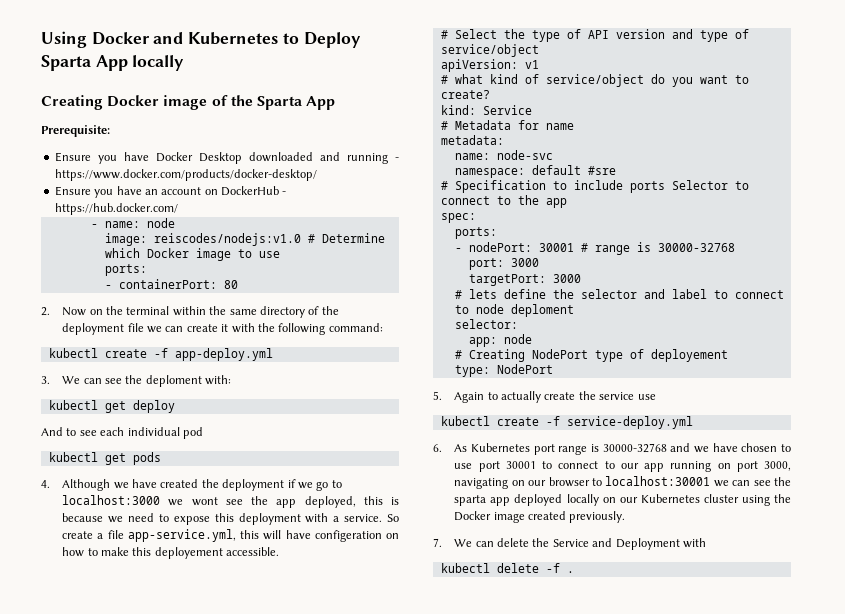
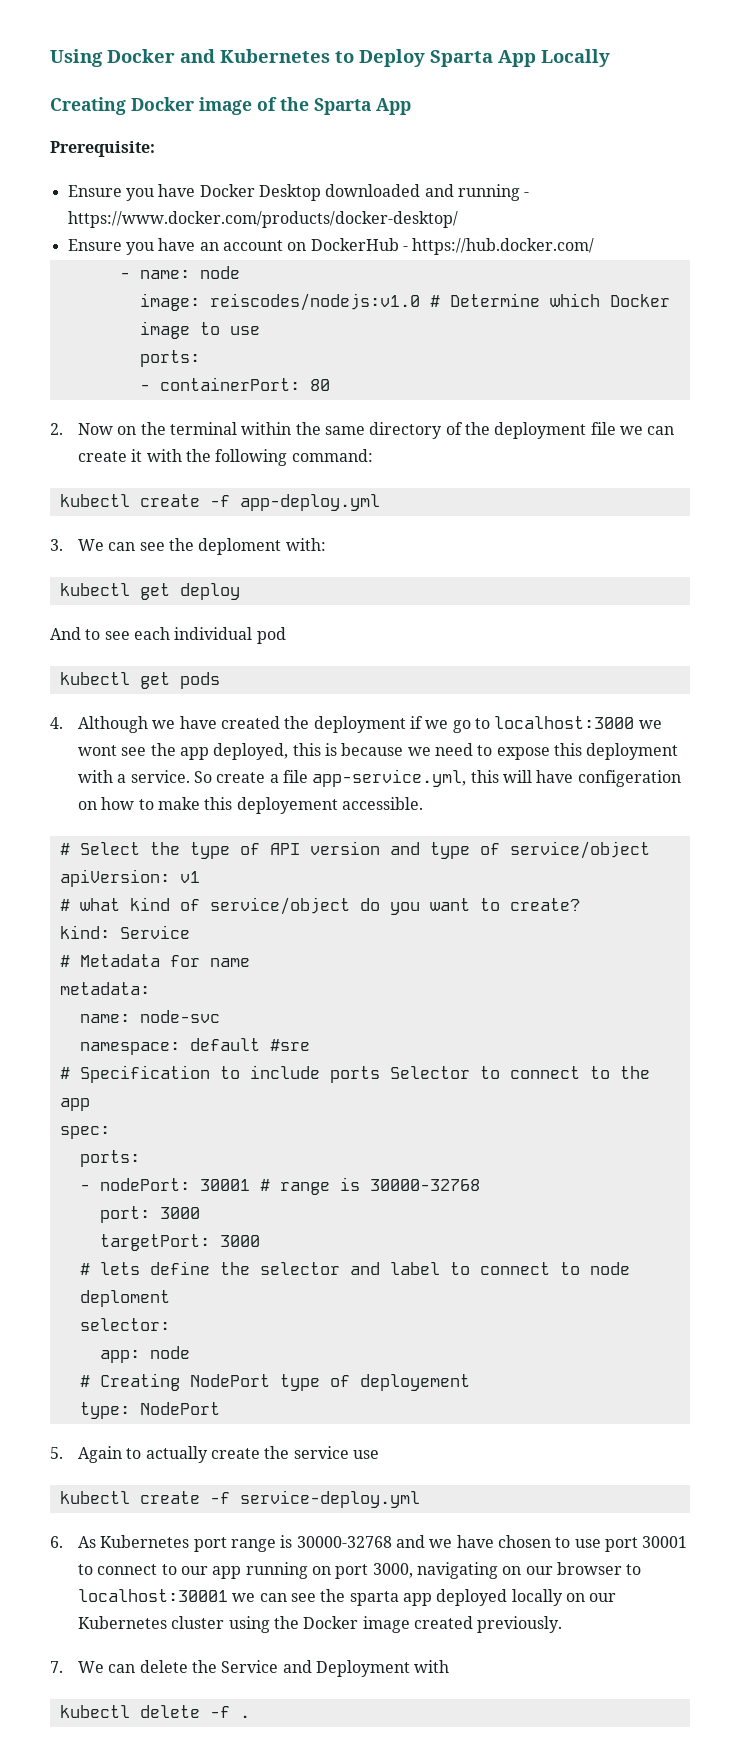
[132,55,185,71] locally -> [541,49,610,67] Locally

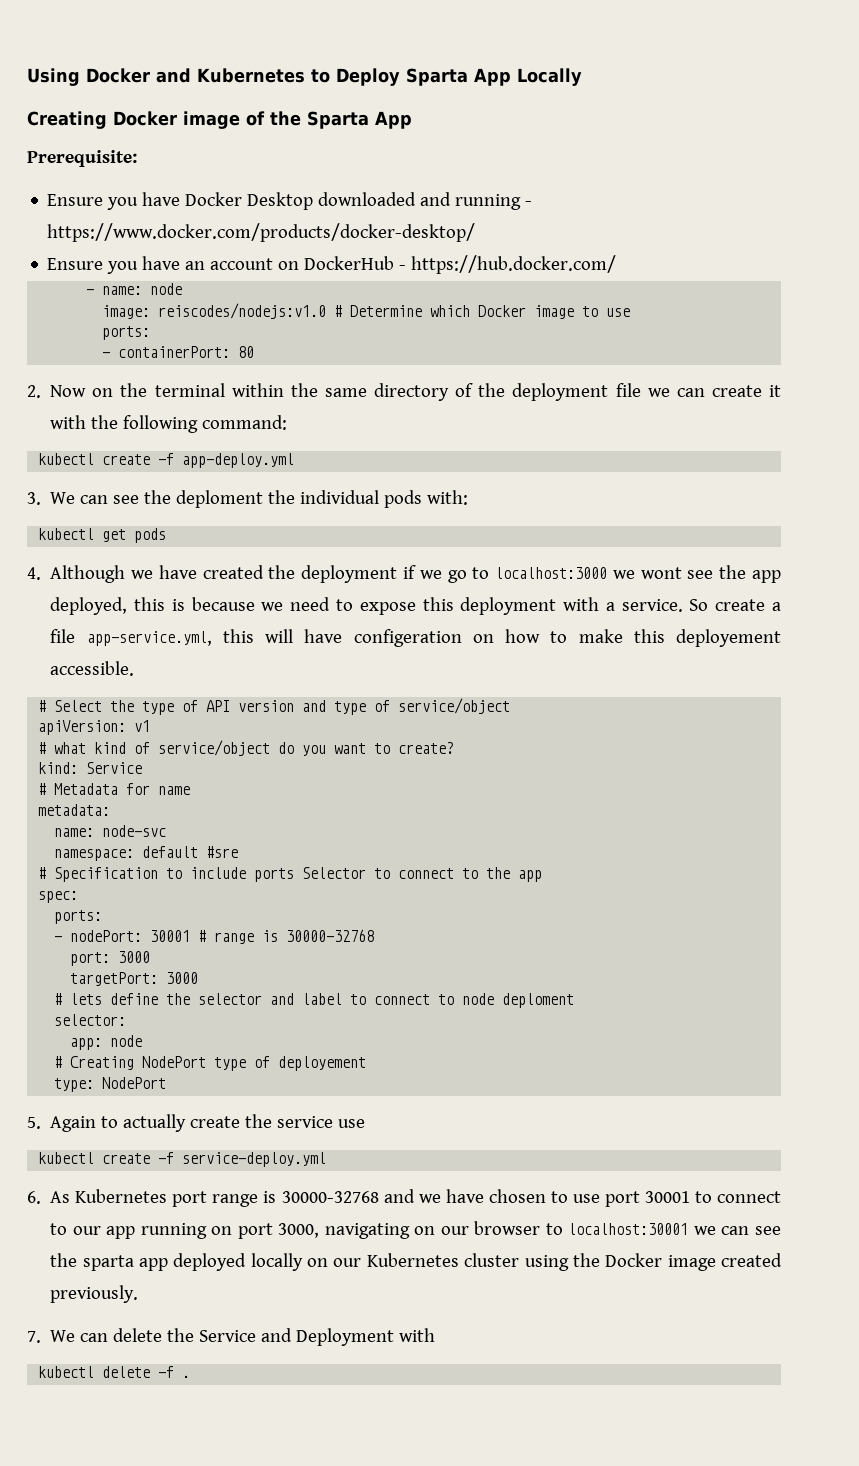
[285,538,326,551] [59,583,240,600] [50,627,286,644] with: // kubectl get deploy // And to see each individual pod -> [268,490,469,508] the individual pods with:

